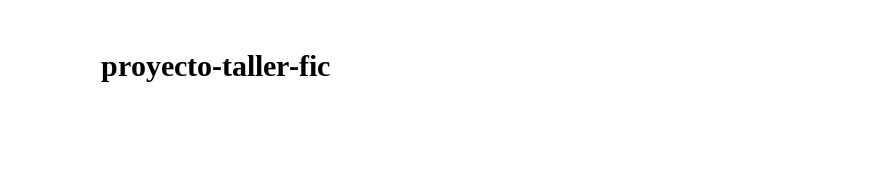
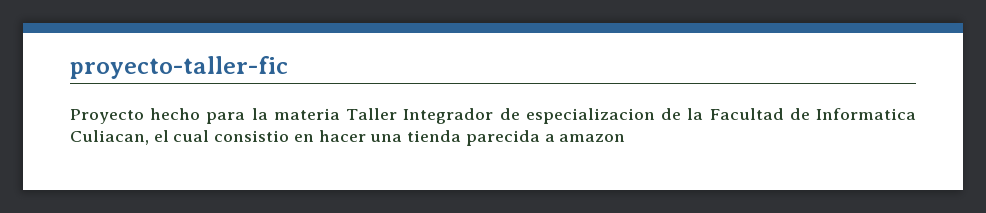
(330, 68) none -> [70,108,917,124] [70,130,626,146] // Proyecto hecho para la materia Taller Integrador de especializacion de la Facultad de Informatica Culiacan, el cual consistio en hacer una tienda parecida a amazon

